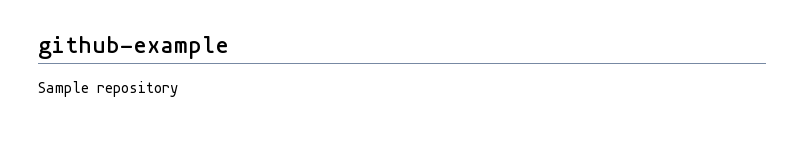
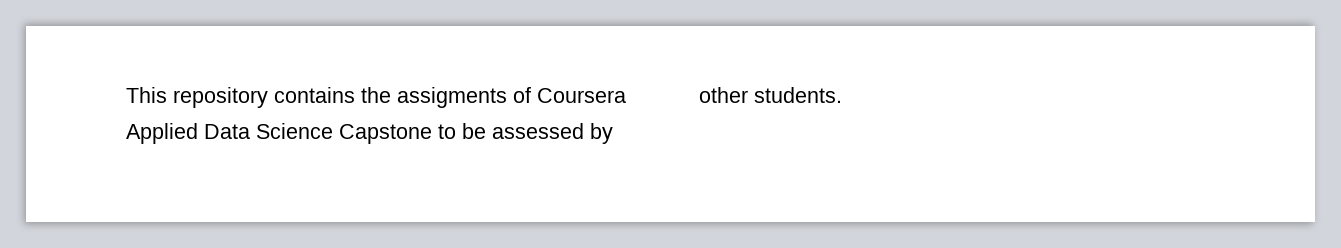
[38,36,229,59] [38,81,178,97] github-example // Sample repository -> [126,87,626,108] [126,123,613,144] [699,87,842,103] This repository contains the assigments of Coursera Applied Data Science Capstone to be assessed by other students.

